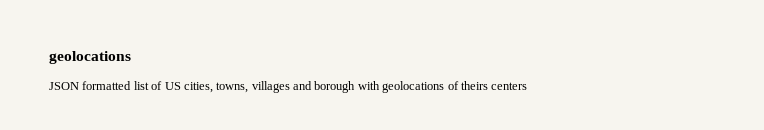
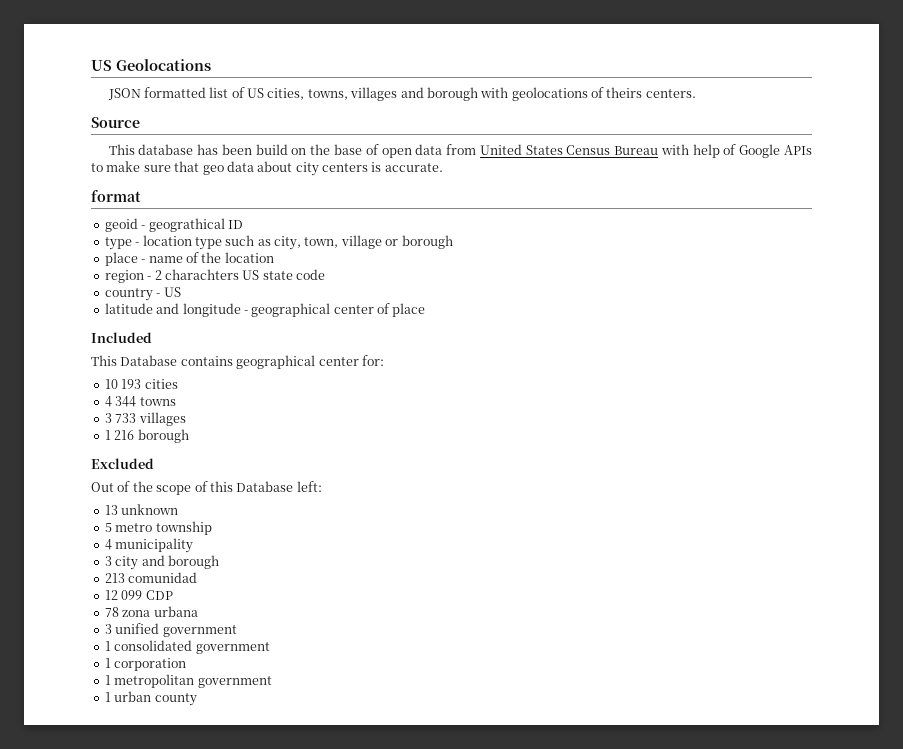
[49,51,131,64] geolocations -> [91,59,211,71] US Geolocations
[491,82,528,90] centers -> [645,89,696,98] [91,117,140,128] [108,144,812,158] [91,161,443,176] [91,190,141,202] [104,218,243,232] [104,235,453,250] [104,252,274,266] [104,269,325,283] [104,287,181,301] [104,303,426,317] [91,332,152,343] [91,355,384,369] [104,379,178,389] [104,396,176,407] [104,412,186,426] [104,429,189,443] [91,458,154,469] [91,481,322,495] [104,504,179,515] [104,521,212,535] [104,538,194,553] [104,555,219,570] [104,572,198,583] [104,590,173,600] [104,606,198,617] [104,623,237,637] [104,640,270,654] [104,658,187,671] [104,674,272,688] [104,691,197,706] centers. // Source // This database has been build on the base of open data from United States Census Bureau with help of Google APIs to make sure that geo data about city centers is accurate. // format // geoid - geograthical ID // type - location type such as city, town, village or borough // place - name of the location // region - 2 charachters US state code // country - US // latitude and longitude - geographical center of place // Included // This Database contains geographical center for: // 10 193 cities // 4 344 towns // 3 733 villages // 1 216 borough // Excluded // Out of the scope of this Database left: // 13 unknown // 5 metro township // 4 municipality // 3 city and borough // 213 comunidad // 12 099 CDP // 78 zona urbana // 3 unified government // 1 consolidated government // 1 corporation // 1 metropolitan government // 1 urban county

